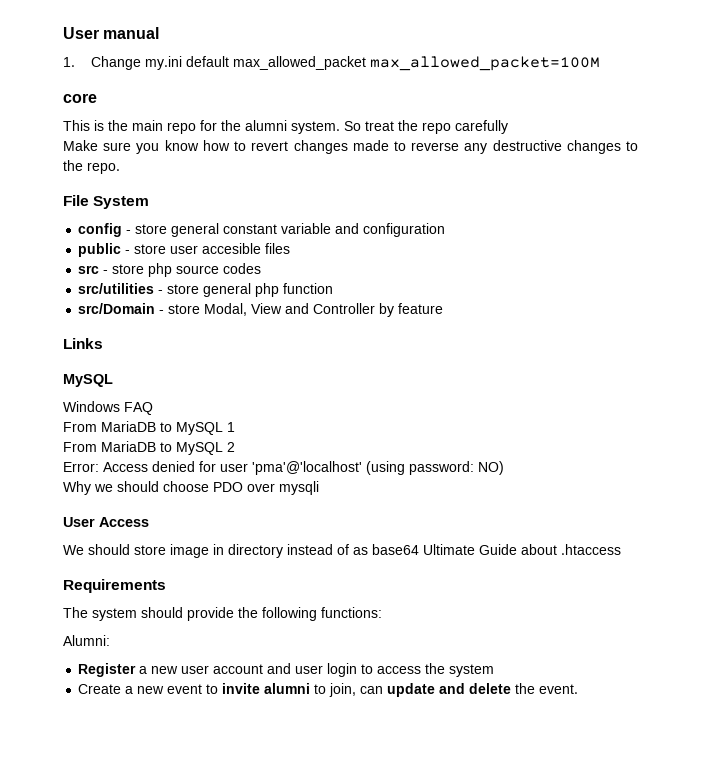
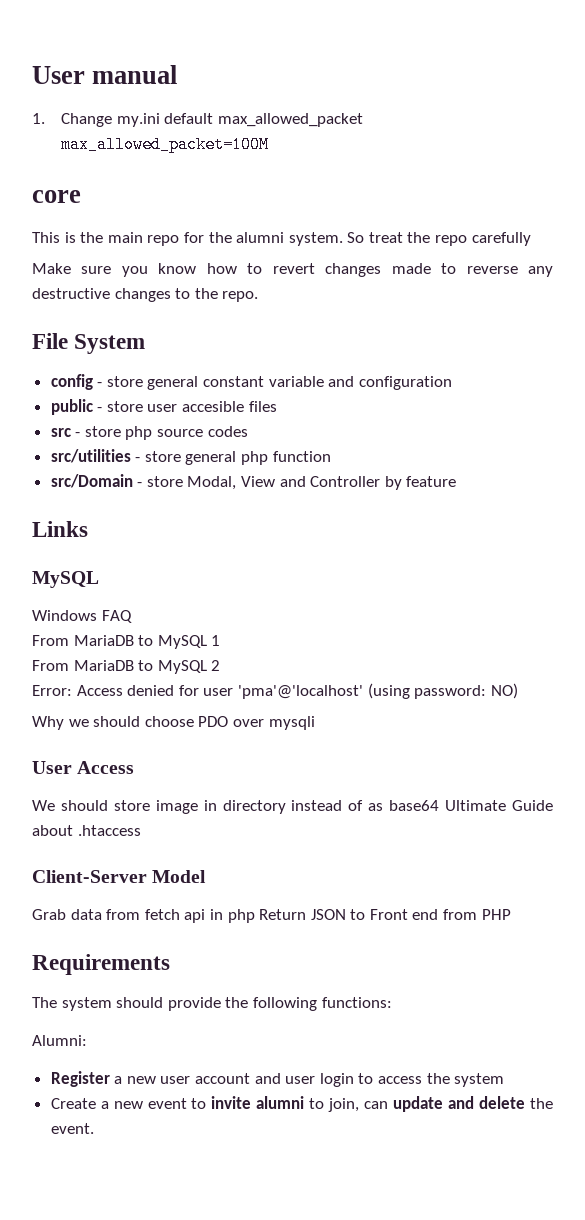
(621, 549) none -> [32,870,207,883] [32,909,511,923] // Client-Server Model // Grab data from fetch api in php Return JSON to Front end from PHP

